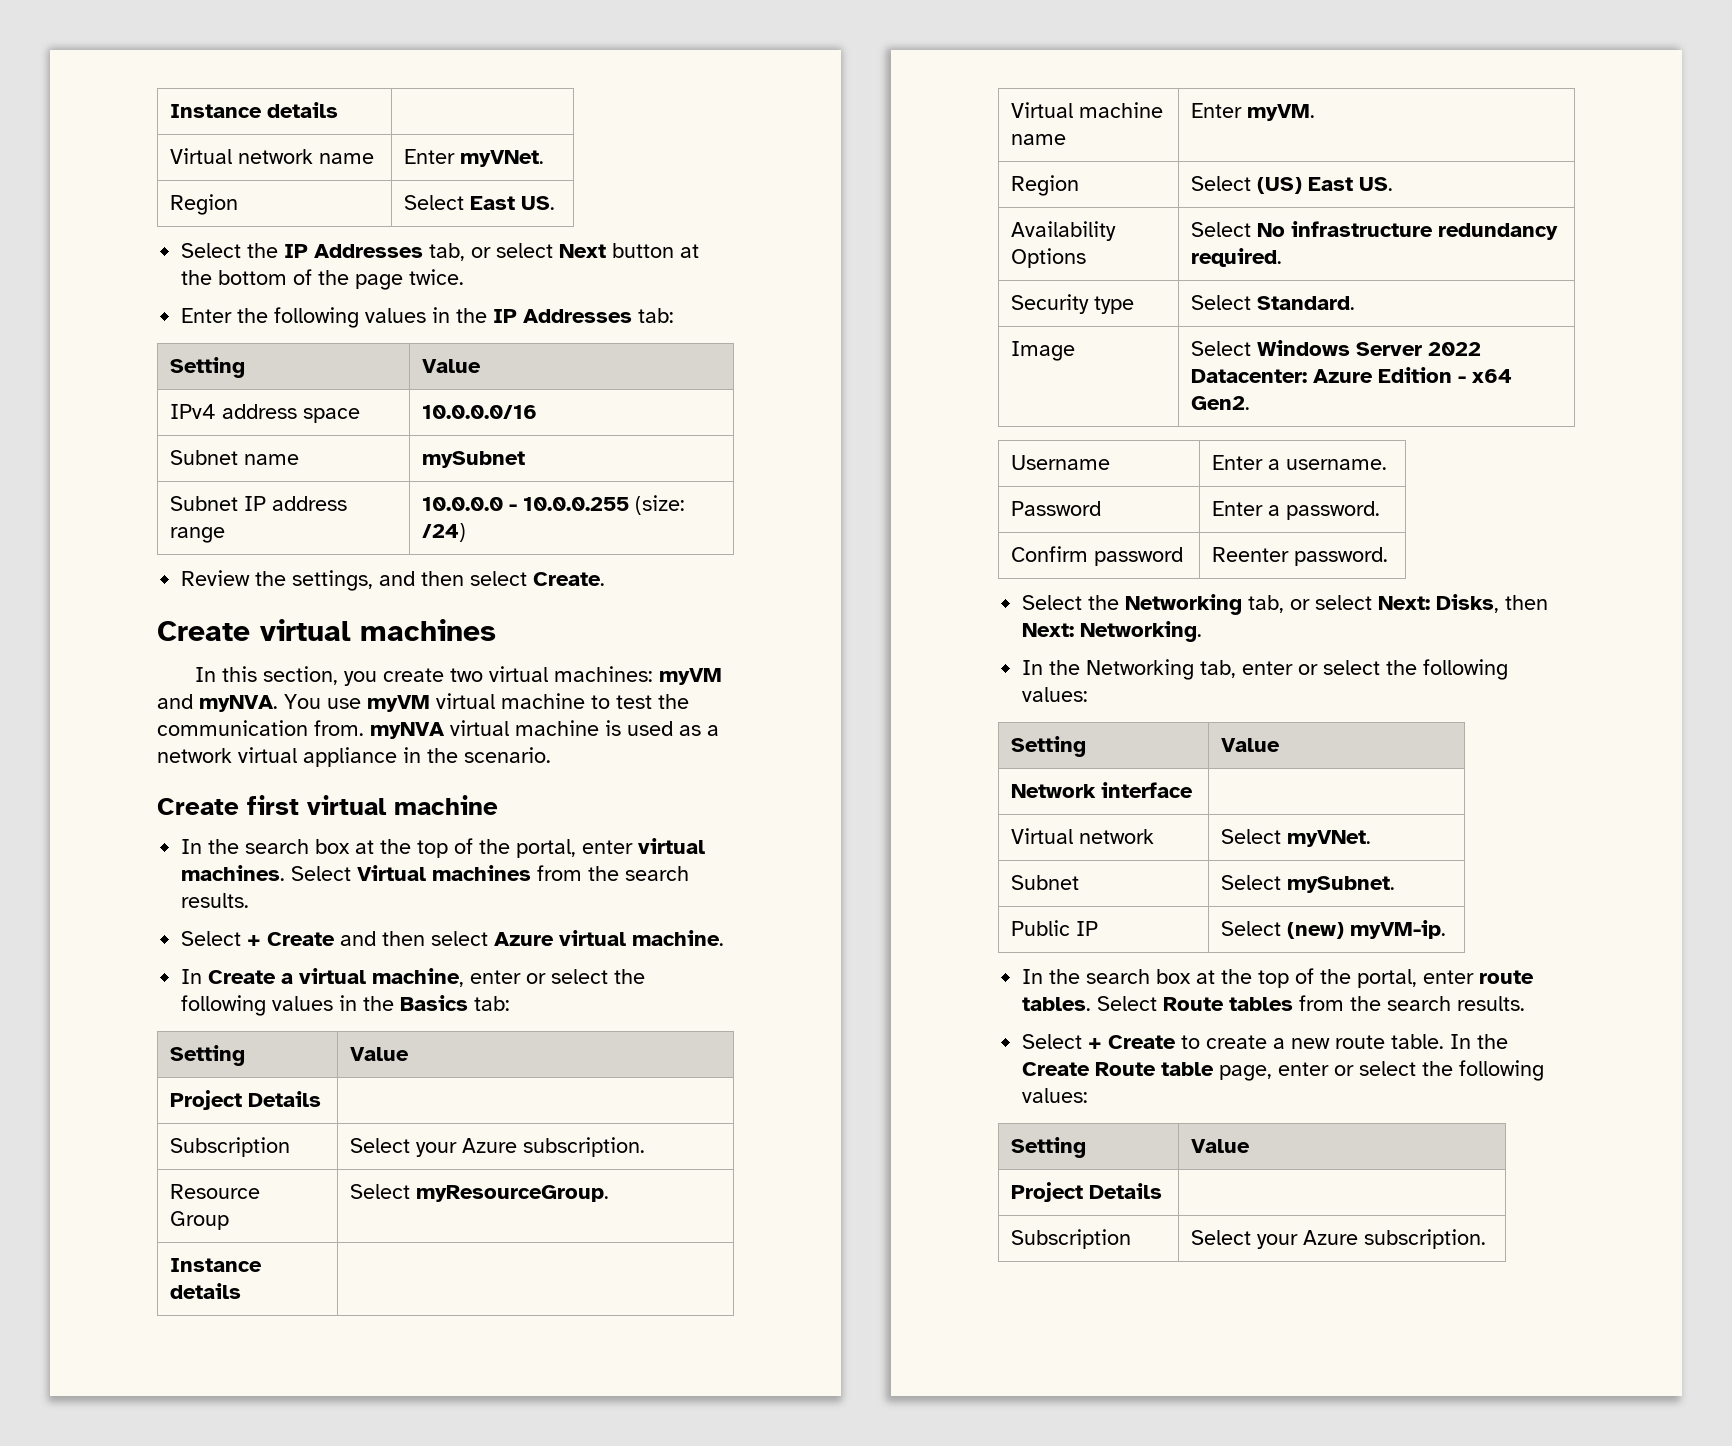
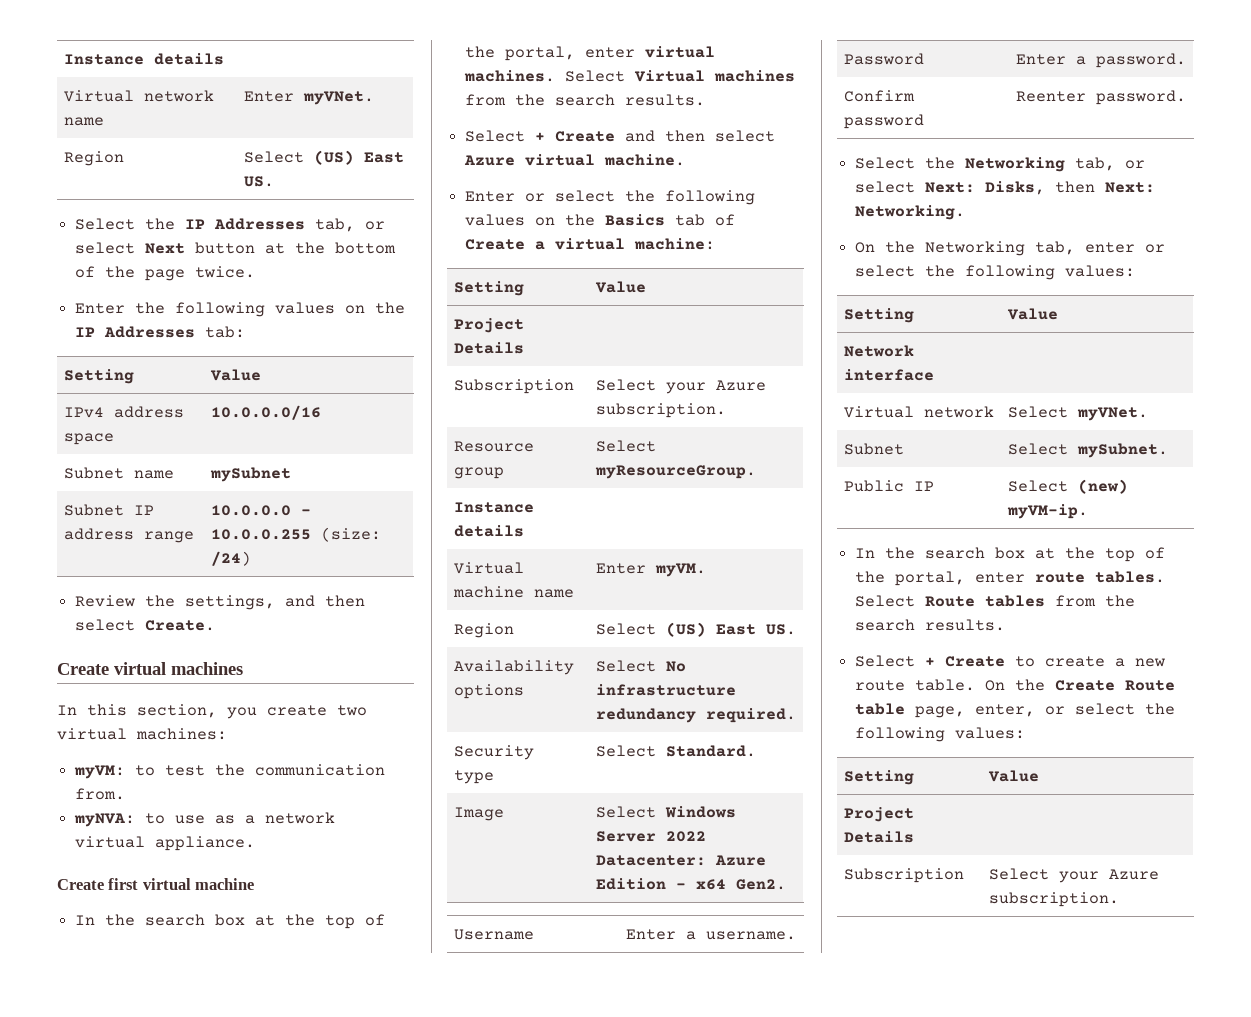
(465, 202) none -> [314,150,355,165] (US)
[432,307,451,323] in -> [345,305,366,314] on
[658,668,722,685] [157,693,585,712] myVM and myNVA. You use myVM virtual machine -> [74,765,126,779] // myVM:
[370,720,719,739] [157,747,551,767] myNVA virtual machine is used as a network virtual appliance in the scenario. -> [74,812,336,827] [75,836,256,851] // myNVA: to use as a network virtual appliance.
[181,968,522,987] In Create a virtual machine, enter -> [465,191,516,202] Enter
[339,995,358,1011] in -> [535,217,556,226] on
[474,996,511,1011] tab: -> [675,214,736,226] [465,238,716,250] tab of Create a virtual machine:
[170,1211,230,1230] Group -> [454,467,505,479] group
[1011,248,1087,268] Options -> [454,684,525,699] options
[1022,660,1044,675] In -> [855,242,876,253] On
[1450,1034,1472,1049] In -> [985,680,1006,691] On
[1278,1062,1330,1076] enter -> [975,704,1036,717] enter,

